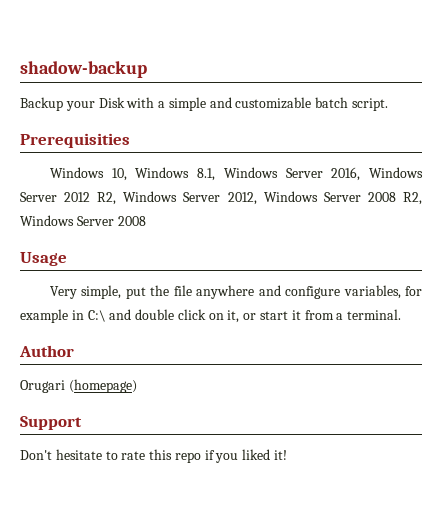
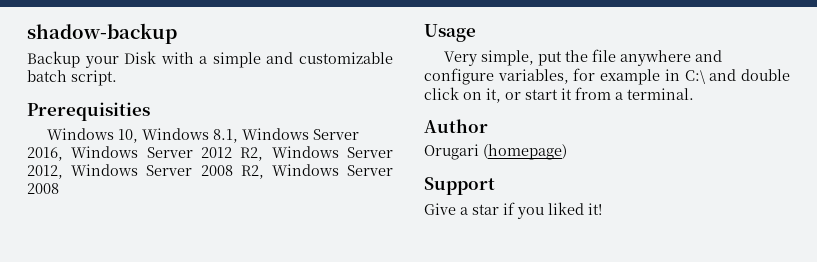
[20,449,201,463] Don't hesitate to rate this repo -> [424,203,499,215] Give a star

